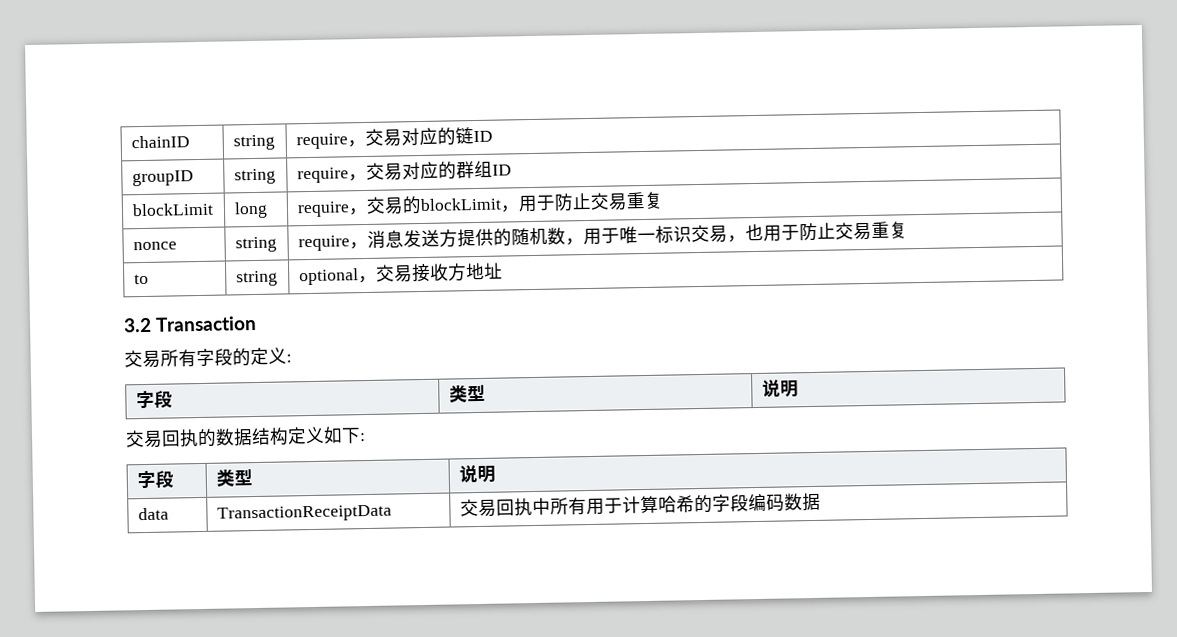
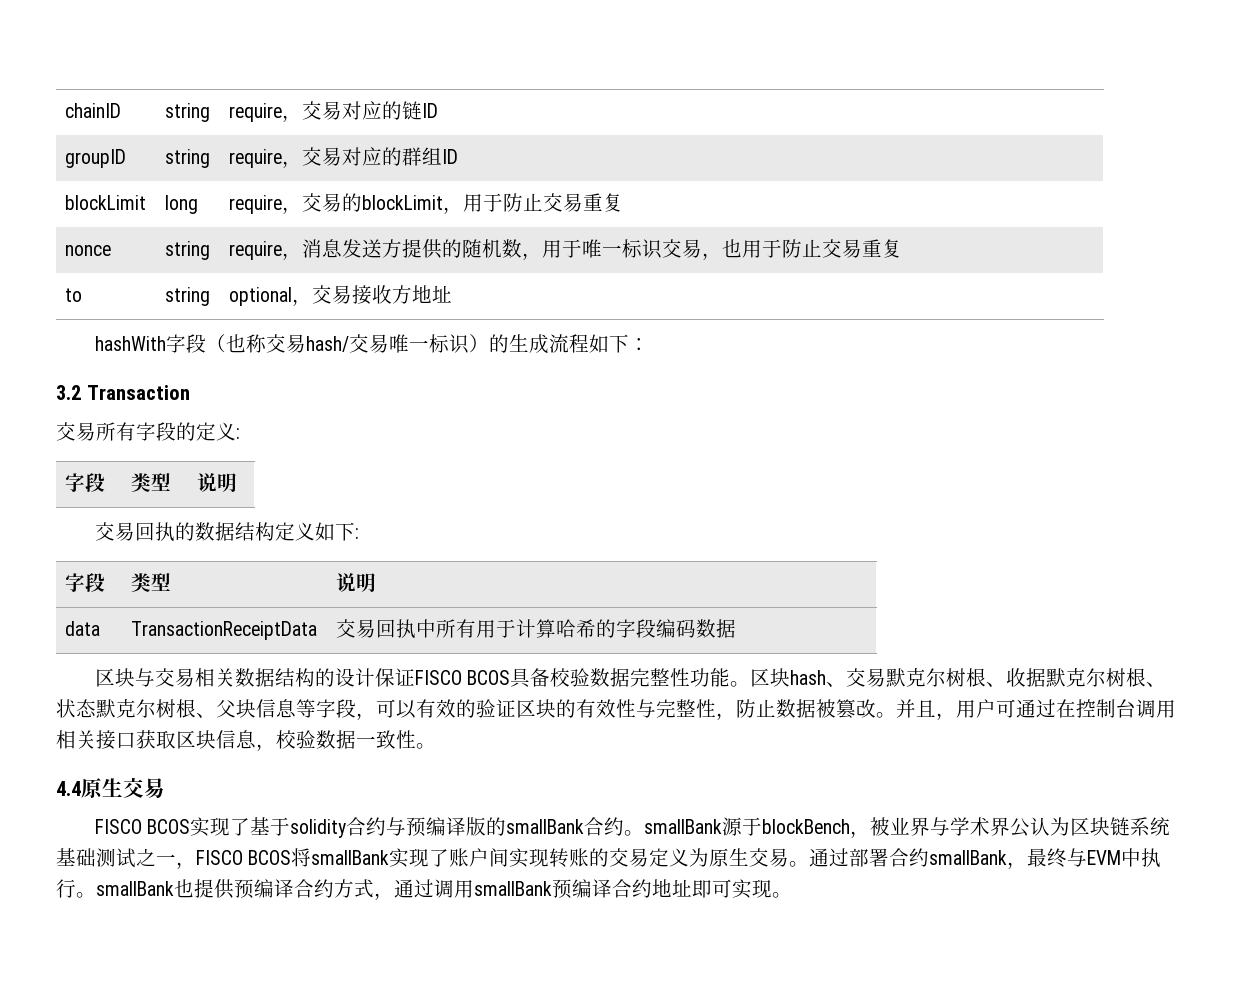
(503, 270) none -> [94,334,649,354] // hashWith字段（也称交易hash/交易唯一标识）的生成流程如下：
(821, 502) none -> [94,667,1167,688] [56,698,1176,720] [56,730,436,751] [56,778,165,799] [94,817,1171,838] [56,848,1162,869] [56,879,792,900] // 区块与交易相关数据结构的设计保证FISCO BCOS具备校验数据完整性功能。区块hash、交易默克尔树根、收据默克尔树根、状态默克尔树根、父块信息等字段，可以有效的验证区块的有效性与完整性，防止数据被篡改。并且，用户可通过在控制台调用相关接口获取区块信息，校验数据一致性。 // 4.4原生交易 // FISCO BCOS实现了基于solidity合约与预编译版的smallBank合约。smallBank源于blockBench，被业界与学术界公认为区块链系统基础测试之一，FISCO BCOS将smallBank实现了账户间实现转账的交易定义为原生交易。通过部署合约smallBank，最终与EVM中执行。smallBank也提供预编译合约方式，通过调用smallBank预编译合约地址即可实现。

